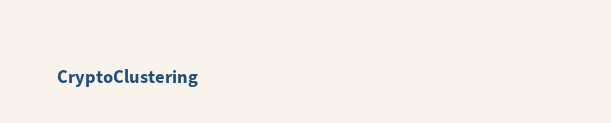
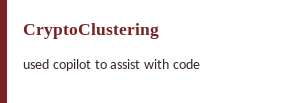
(198, 78) none -> [23,59,200,71] // used copilot to assist with code

